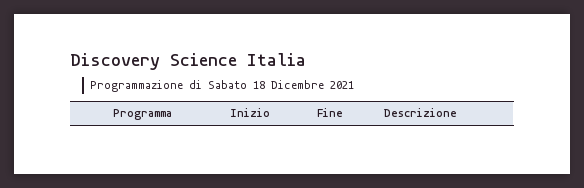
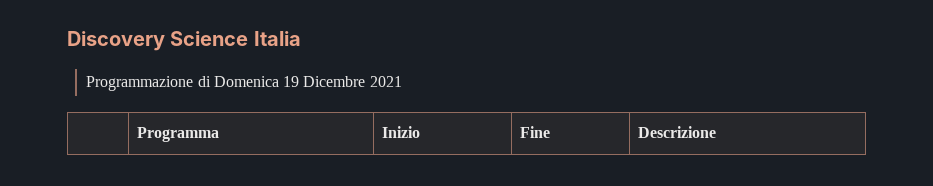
[207,80,265,89] Sabato 18 -> [213,76,300,87] Domenica 19

